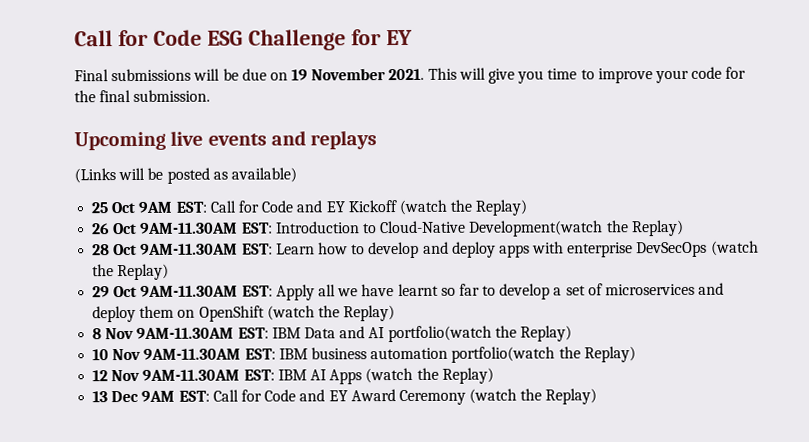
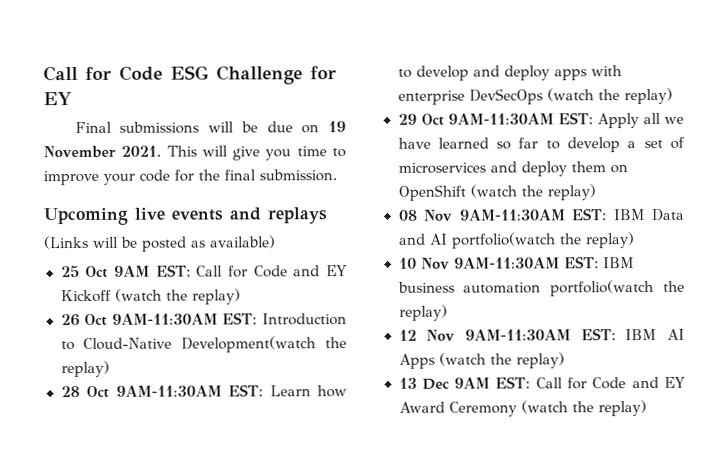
[475,199,528,216] Replay) -> [191,288,241,305] replay)
[140,222,239,234] 9AM-11.30AM -> [111,313,218,325] 9AM-11:30AM
[630,219,684,237] Replay) -> [60,360,110,378] replay)
[140,243,239,255] 9AM-11.30AM -> [115,385,222,397] 9AM-11:30AM
[117,263,170,281] Replay) -> [623,87,673,105] replay)
[140,285,239,297] 9AM-11.30AM -> [447,113,554,125] 9AM-11:30AM
[397,283,439,297] learnt -> [437,137,489,149] learned
[343,305,396,322] [92,327,235,340] Replay) // 8 Nov 9AM-11.30AM -> [546,184,596,201] [397,209,565,221] replay) // 08 Nov 9AM-11:30AM
[519,325,572,342] Replay) -> [585,232,635,249] replay)
[143,348,242,360] 9AM-11.30AM -> [453,257,560,269] 9AM-11:30AM
[583,346,636,363] Replay) -> [398,304,448,321] replay)
[142,369,241,381] 9AM-11.30AM -> [464,329,571,341] 9AM-11:30AM
[441,367,494,384] Replay) -> [515,352,565,369] replay)
[545,388,598,405] Replay) -> [598,400,648,417] replay)

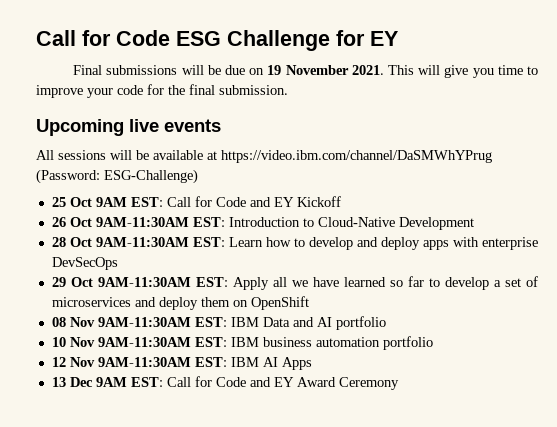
[229,207,327,225] [44,235,276,252] and replays // (Links will be posted as available) -> [36,150,492,163] [36,169,198,184] // All sessions will be available at https://video.ibm.com/channel/DaSMWhYPrug (Password: ESG-Challenge)
[114,288,241,305] (watch the replay) -> (341, 201) none
[181,336,347,353] [60,360,110,378] Development(watch the replay) -> [398,217,474,230] Development
[546,87,673,105] (watch the replay) -> (118, 263) none
[469,184,596,201] (watch the replay) -> (309, 303) none
[451,232,635,249] portfolio(watch the replay) -> [335,316,386,330] portfolio
[550,279,685,297] [398,304,448,321] portfolio(watch the replay) -> [382,336,433,350] portfolio
[438,352,565,369] (watch the replay) -> (312, 363) none
[521,400,648,417] (watch the replay) -> (399, 383) none

